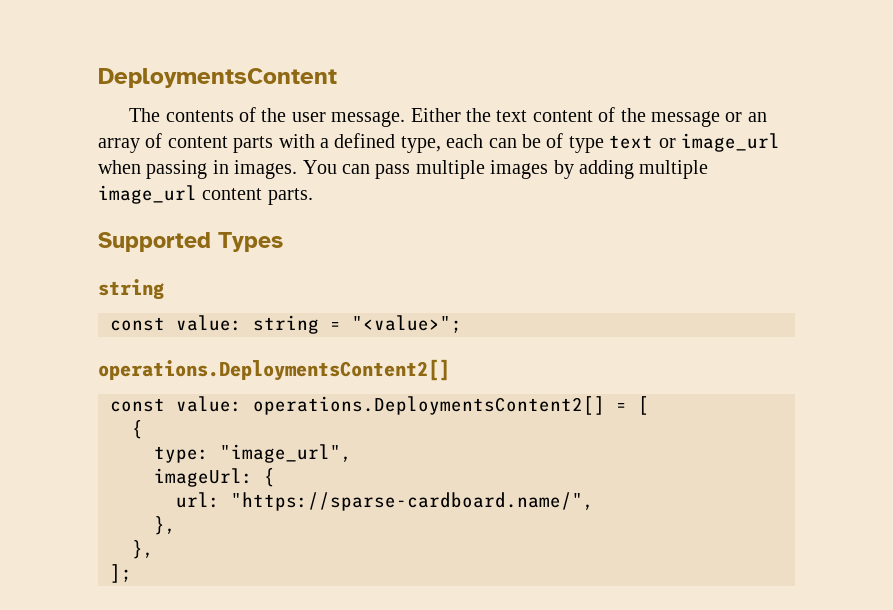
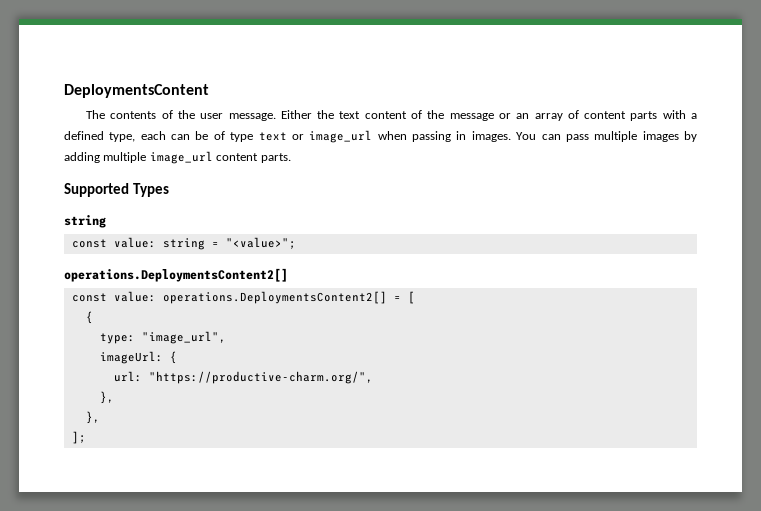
[231,492,594,511] "https://sparse-cardboard.name/", -> [148,371,373,384] "https://productive-charm.org/",

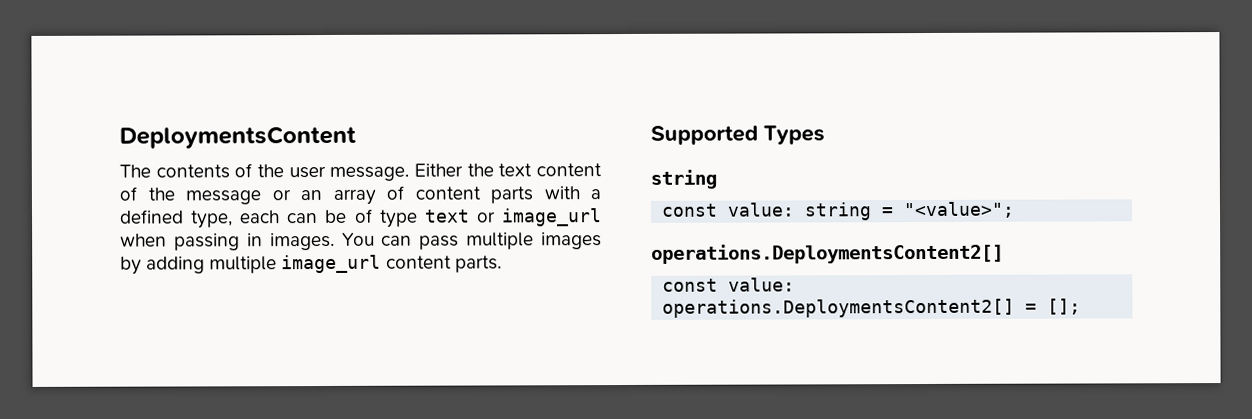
[407,291,415,304] [85,311,93,324] [99,331,226,344] [99,351,177,364] [113,371,373,384] [99,391,114,404] [85,411,100,424] [71,431,86,444] [ // { // type: "image_url", // imageUrl: { // url: "https://productive-charm.org/", // }, // }, // ]; -> [1047,298,1082,315] [];

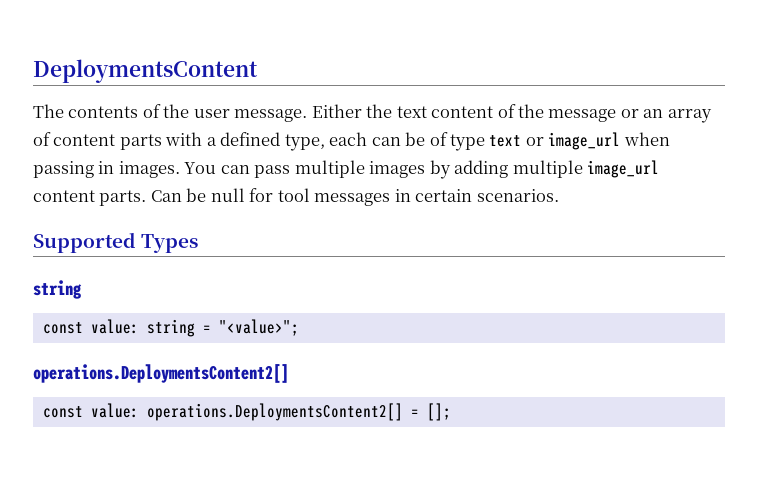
(502, 264) none -> [150,188,559,206] Can be null for tool messages in certain scenarios.

